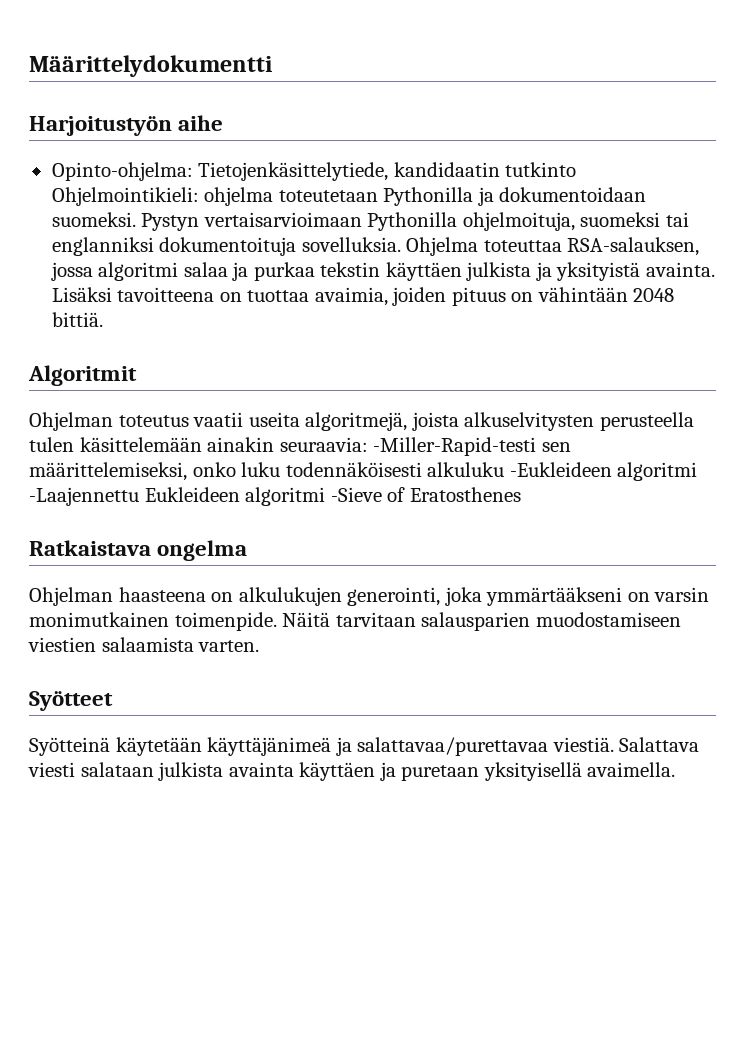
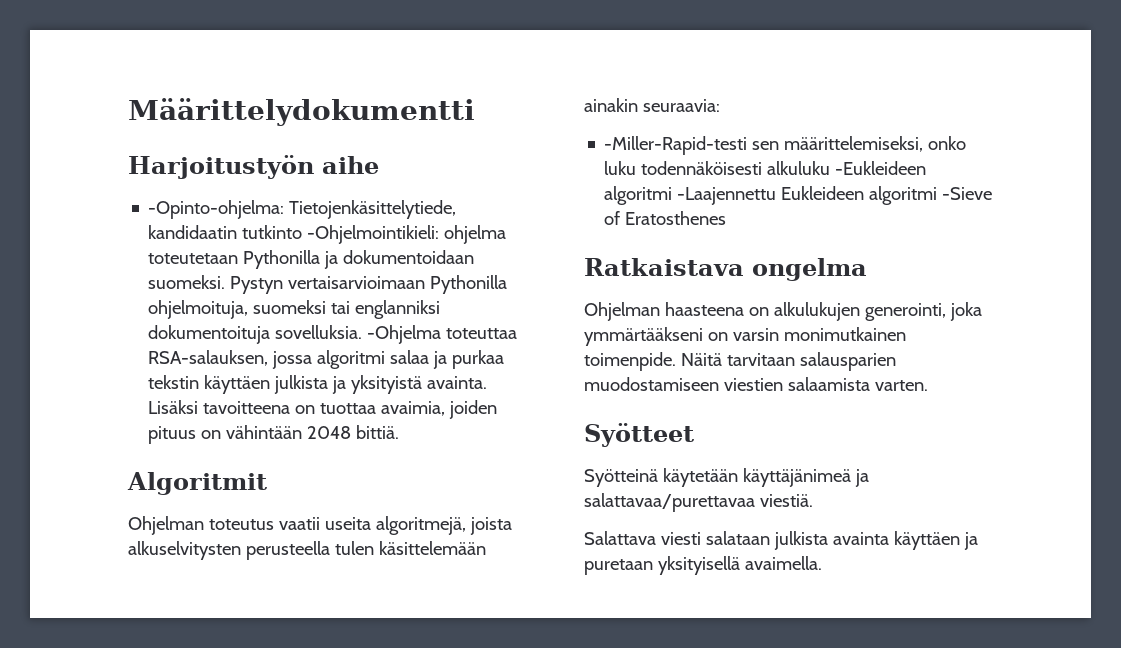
[51,162,193,181] Opinto-ohjelma: -> [148,200,285,219] -Opinto-ohjelma:
[51,187,199,206] Ohjelmointikieli: -> [307,225,440,244] -Ohjelmointikieli:
[406,237,479,256] Ohjelma -> [367,325,442,344] -Ohjelma
(368, 444) none -> (720, 105) //
(614, 744) none -> (813, 500) //

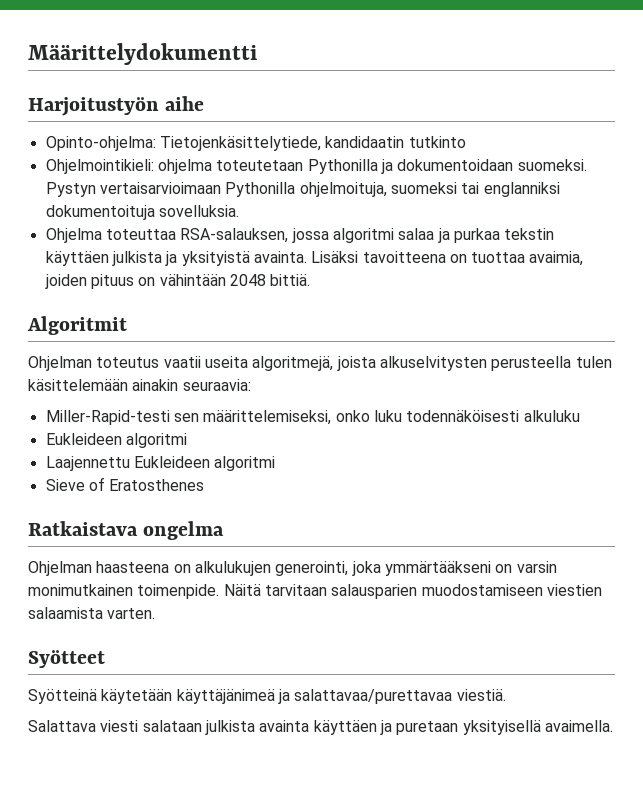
[148,200,285,219] -Opinto-ohjelma: -> [45,136,156,151] Opinto-ohjelma:
[307,225,440,244] -Ohjelmointikieli: -> [45,159,154,174] // Ohjelmointikieli:
[367,325,442,344] -Ohjelma -> [45,228,102,243] // Ohjelma
[604,136,748,155] -Miller-Rapid-testi -> [45,410,170,425] Miller-Rapid-testi
[835,161,927,175] [604,186,993,205] -Eukleideen algoritmi -Laajennettu Eukleideen algoritmi -Sieve -> [45,433,187,448] [45,456,276,471] [45,479,85,491] // Eukleideen algoritmi // Laajennettu Eukleideen algoritmi // Sieve

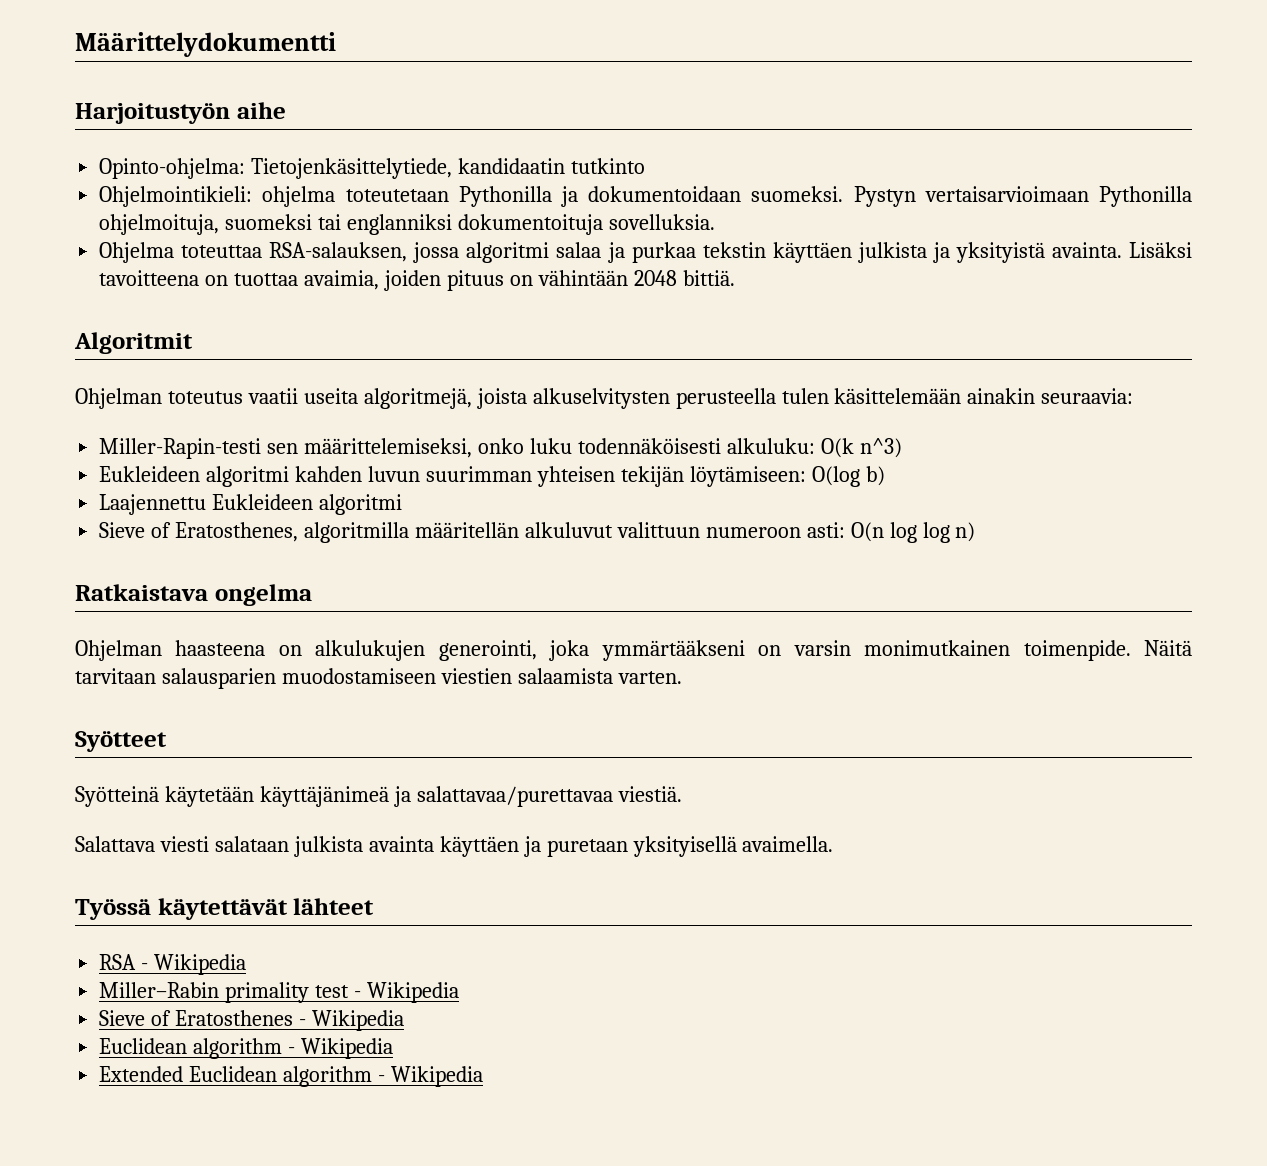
[45,410,170,425] Miller-Rapid-testi -> [99,438,262,459] Miller-Rapin-testi
[523,410,580,422] [45,433,187,448] alkuluku // Eukleideen algoritmi -> [726,438,902,458] [99,466,885,487] alkuluku: O(k n^3) // Eukleideen algoritmi kahden luvun suurimman yhteisen tekijän löytämiseen: O(log b)
[109,479,205,491] Eratosthenes -> [175,522,976,543] Eratosthenes, algoritmilla määritellän alkuluvut valittuun numeroon asti: O(n log log n)
(613, 726) none -> [75,898,375,920] [99,954,247,975] [99,982,459,1003] [99,1010,404,1031] [99,1038,394,1059] [99,1066,483,1087] // Työssä käytettävät lähteet // RSA - Wikipedia // Miller–Rabin primality test - Wikipedia // Sieve of Eratosthenes - Wikipedia // Euclidean algorithm - Wikipedia // Extended Euclidean algorithm - Wikipedia

